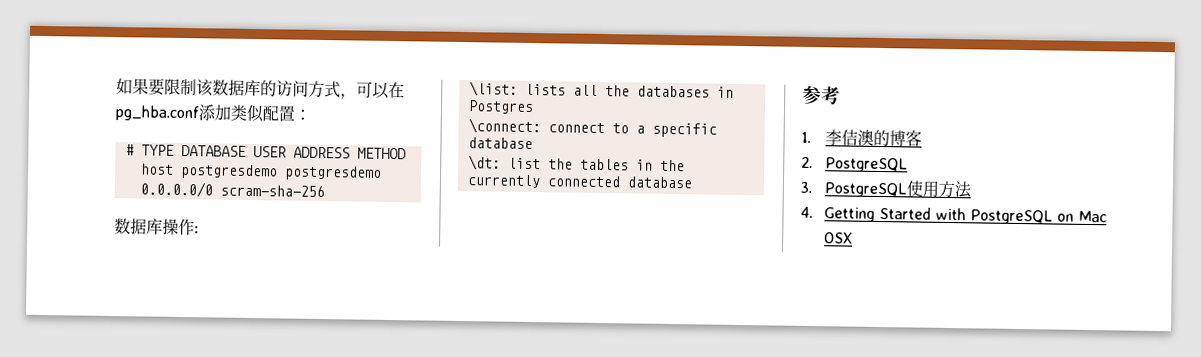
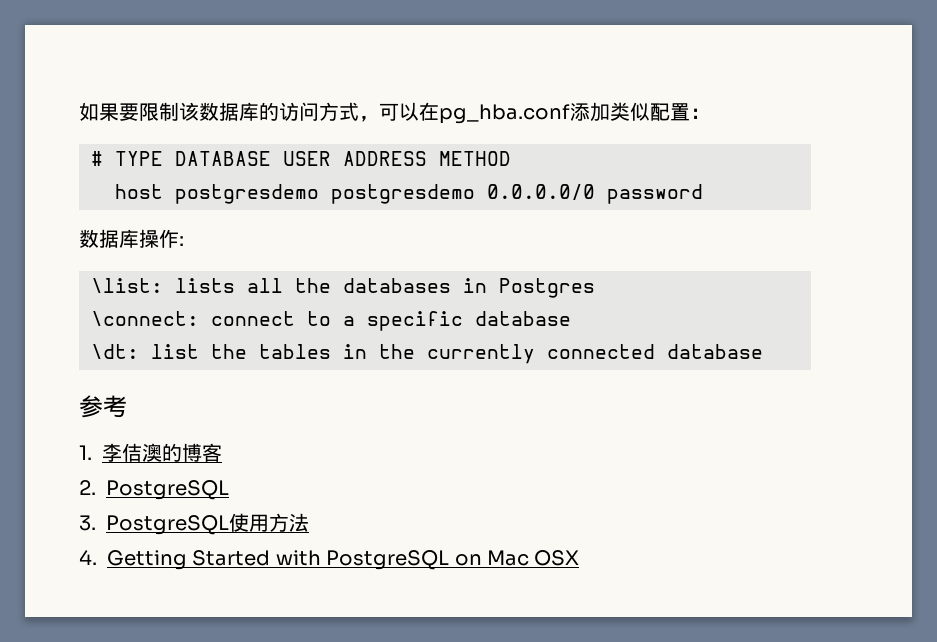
[219,184,325,198] scram-sha-256 -> [607,184,703,204] password

